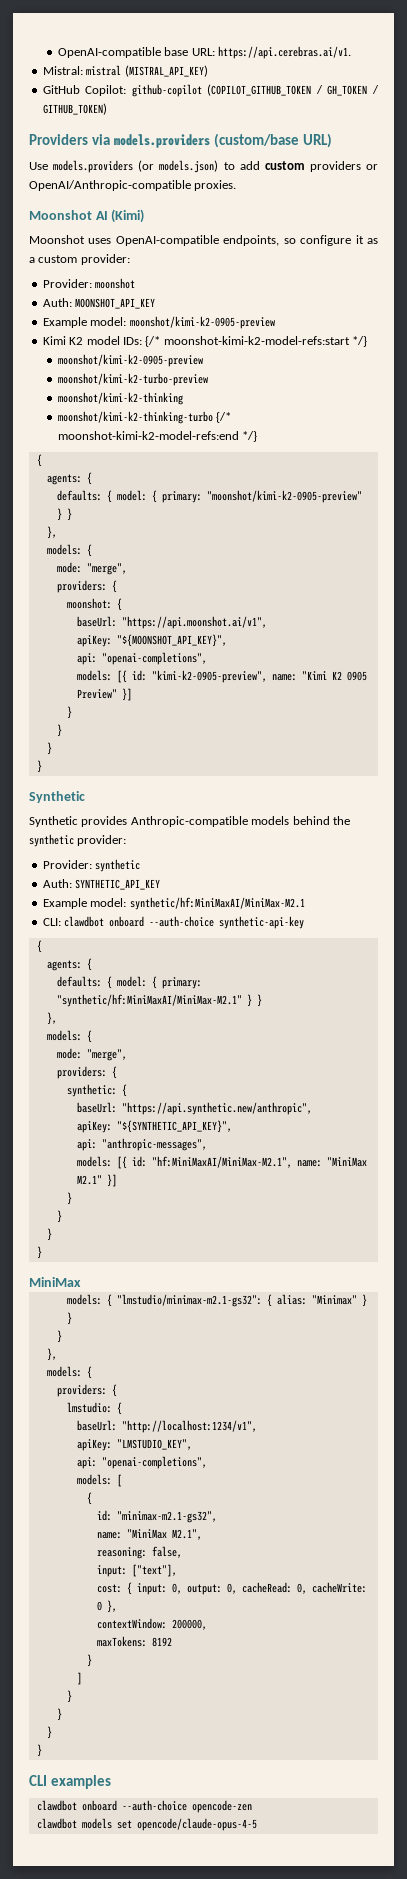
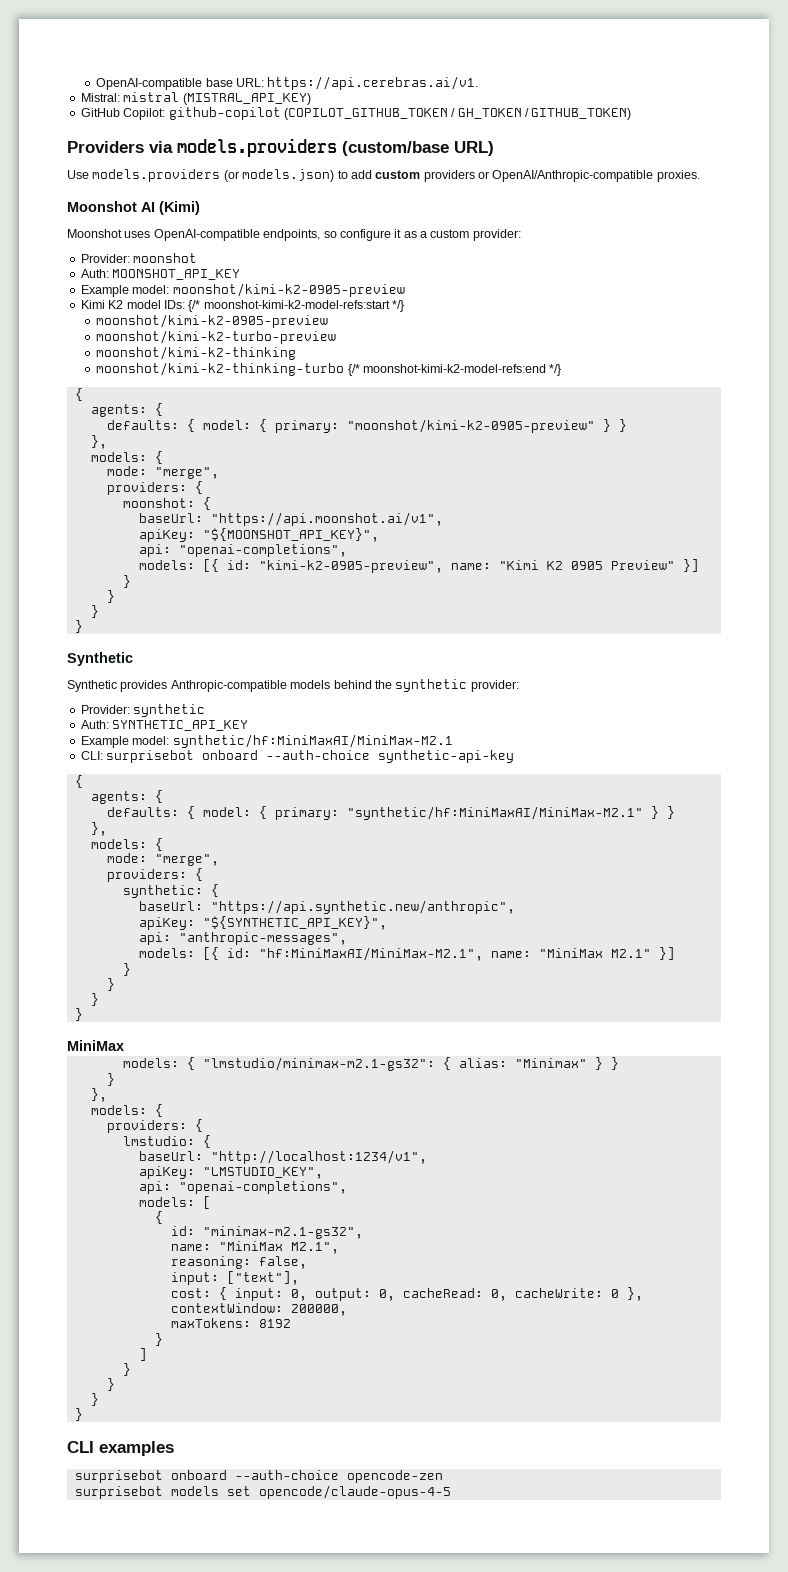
[64,916,105,927] clawdbot -> [106,750,195,763] surprisebot
[36,1800,77,1811] clawdbot -> [74,1470,163,1483] surprisebot
[36,1818,77,1829] clawdbot -> [74,1486,163,1499] surprisebot

